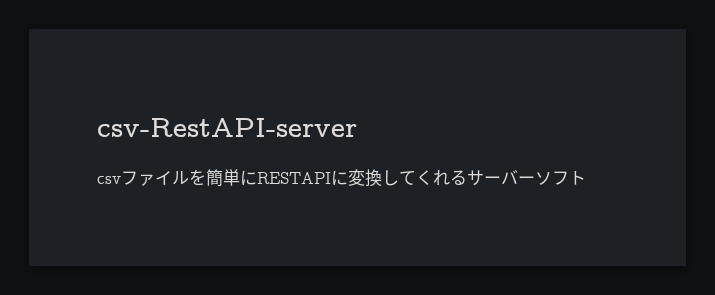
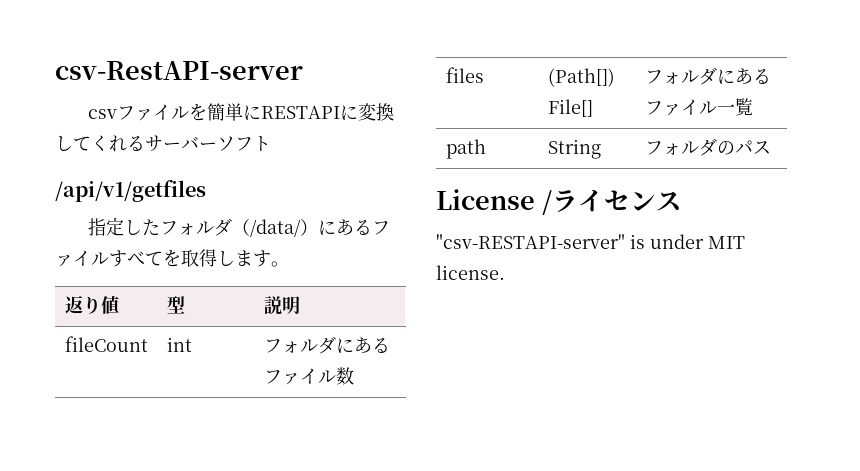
(586, 178) none -> [55,180,206,202] [87,217,390,237] [55,249,289,267] [64,296,119,314] [166,296,185,314] [263,296,300,315] [64,336,148,352] [166,337,192,352] [263,336,390,354] [263,367,354,385] [445,67,484,83] [547,68,615,87] [547,99,593,117] [644,67,771,85] [644,98,753,116] [445,139,486,159] [547,139,601,159] [644,138,771,156] [436,189,682,215] [436,234,745,249] [436,265,505,280] // /api/v1/getfiles // 指定したフォルダ（/data/）にあるファイルすべてを取得します。 // 返り値 | 型 | 説明 // fileCount | int | フォルダにあるファイル数 // files | (Path[]) File[] | フォルダにあるファイル一覧 // path | String | フォルダのパス // License /ライセンス // "csv-RESTAPI-server" is under MIT license.

